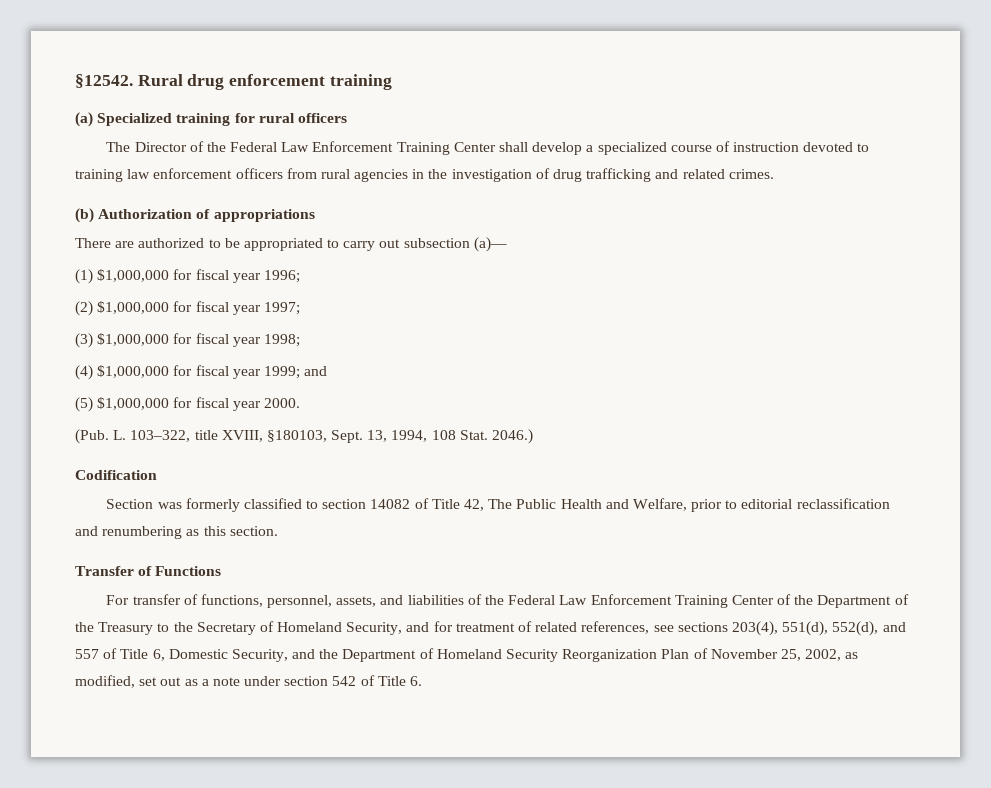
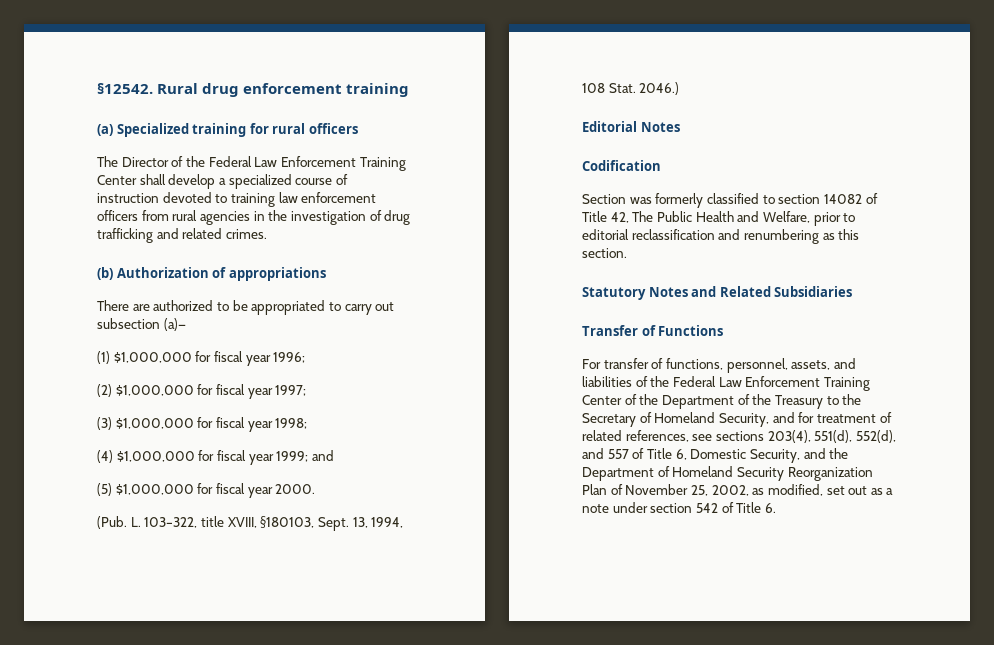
(534, 436) none -> [582,121,680,132] // Editorial Notes
(278, 531) none -> [582,286,853,300] // Statutory Notes and Related Subsidiaries

